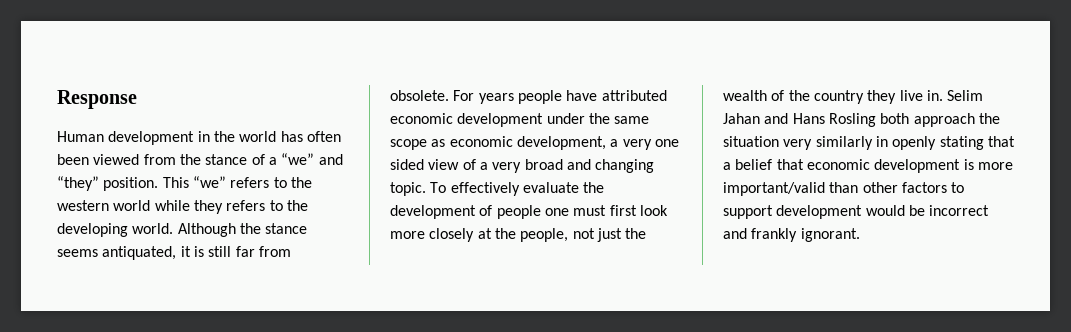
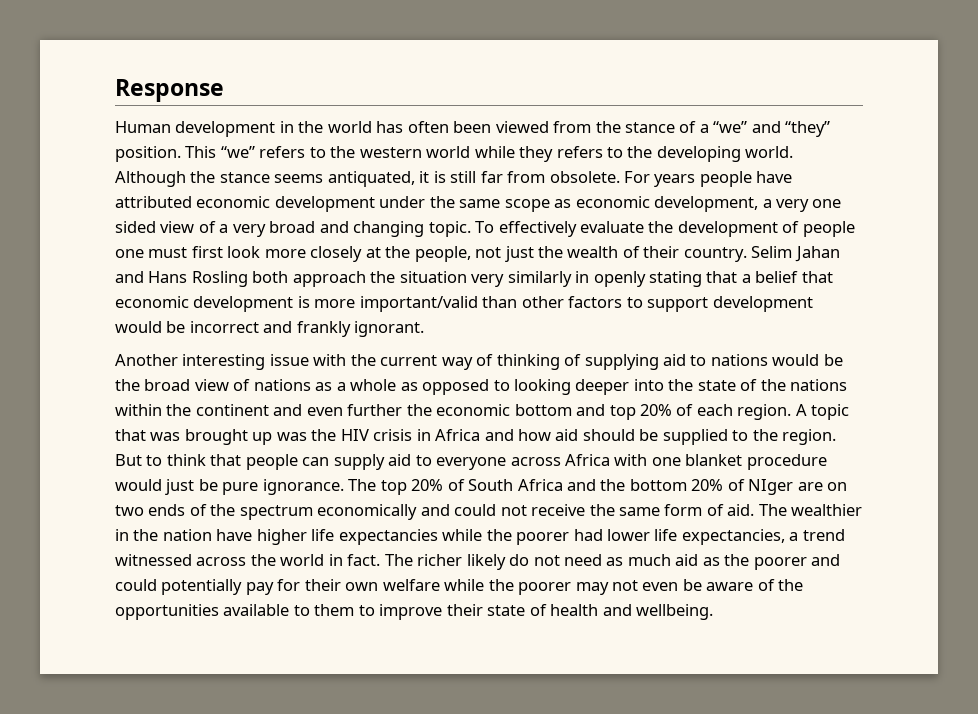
[788,90,943,104] the country they live in. -> [643,246,747,262] their country.
(860, 235) none -> [115,354,843,370] [115,379,848,395] [115,404,850,420] [115,429,837,445] [115,454,827,470] [115,479,848,495] [115,504,863,520] [115,529,845,545] [115,554,841,570] [115,579,804,595] [115,604,714,620] // Another interesting issue with the current way of thinking of supplying aid to nations would be the broad view of nations as a whole as opposed to looking deeper into the state of the nations within the continent and even further the economic bottom and top 20% of each region. A topic that was brought up was the HIV crisis in Africa and how aid should be supplied to the region. But to think that people can supply aid to everyone across Africa with one blanket procedure would just be pure ignorance. The top 20% of South Africa and the bottom 20% of NIger are on two ends of the spectrum economically and could not receive the same form of aid. The wealthier in the nation have higher life expectancies while the poorer had lower life expectancies, a trend witnessed across the world in fact. The richer likely do not need as much aid as the poorer and could potentially pay for their own welfare while the poorer may not even be aware of the opportunities available to them to improve their state of health and wellbeing.

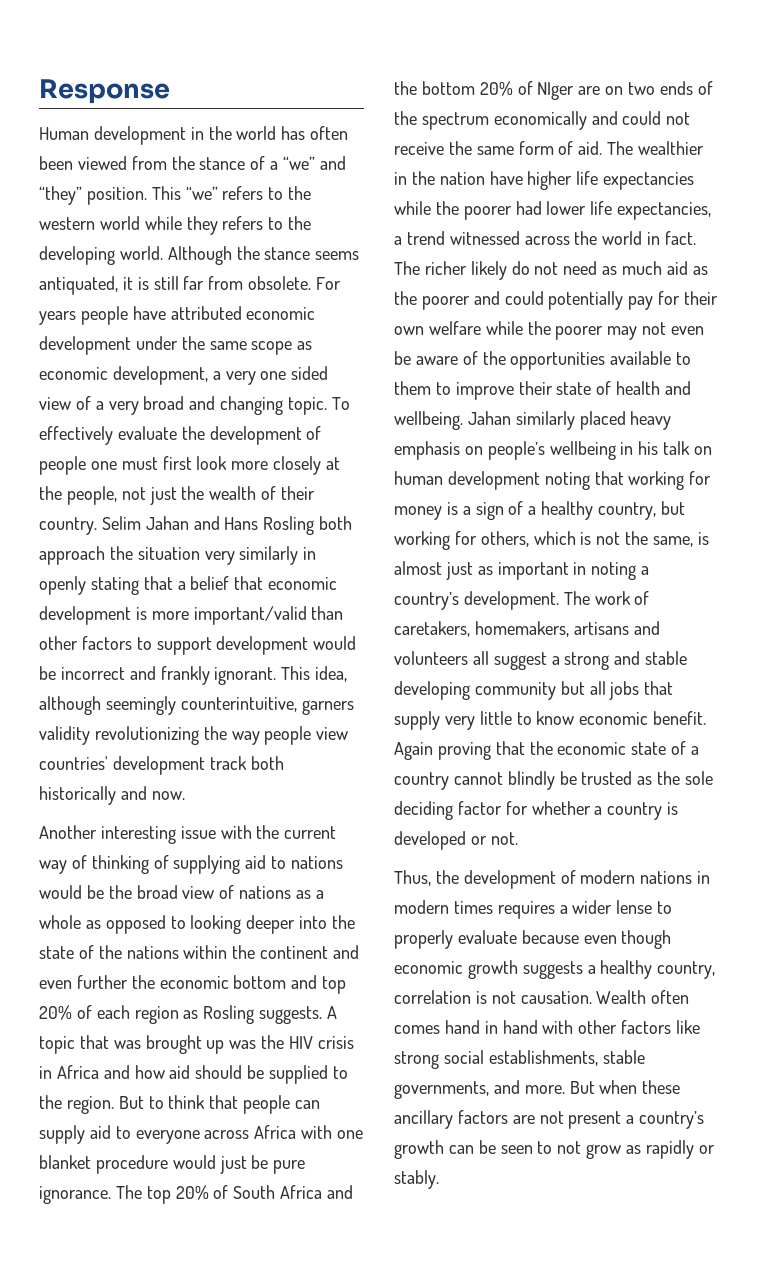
(425, 329) none -> [281,666,348,682] [39,696,354,715] [39,726,349,745] [39,756,284,775] [39,786,185,805] This idea, although seemingly counterintuitive, garners validity revolutionizing the way people view countries' development track both historically and now.
[737,404,792,420] region. -> [134,1005,323,1024] region as Rosling suggests.
(714, 612) none -> [467,411,672,430] [394,441,713,460] [394,471,712,490] [394,501,685,520] [394,531,709,550] [394,561,650,580] [394,591,650,610] [394,621,660,637] [394,651,688,670] [394,681,674,700] [394,711,707,730] [394,741,700,760] [394,771,714,790] [394,801,679,820] [394,831,518,850] [394,870,711,889] [394,900,673,919] [394,930,672,949] [394,960,716,979] [394,990,690,1004] [394,1020,701,1034] [394,1050,645,1069] [394,1080,681,1099] [394,1110,705,1129] [394,1140,715,1159] [394,1170,439,1189] Jahan similarly placed heavy emphasis on people’s wellbeing in his talk on human development noting that working for money is a sign of a healthy country, but working for others, which is not the same, is almost just as important in noting a country’s development. The work of caretakers, homemakers, artisans and volunteers all suggest a strong and stable developing community but all jobs that supply very little to know economic benefit. Again proving that the economic state of a country cannot blindly be trusted as the sole deciding factor for whether a country is developed or not. // Thus, the development of modern nations in modern times requires a wider lense to properly evaluate because even though economic growth suggests a healthy country, correlation is not causation. Wealth often comes hand in hand with other factors like strong social establishments, stable governments, and more. But when these ancillary factors are not present a country’s growth can be seen to not grow as rapidly or stably.

